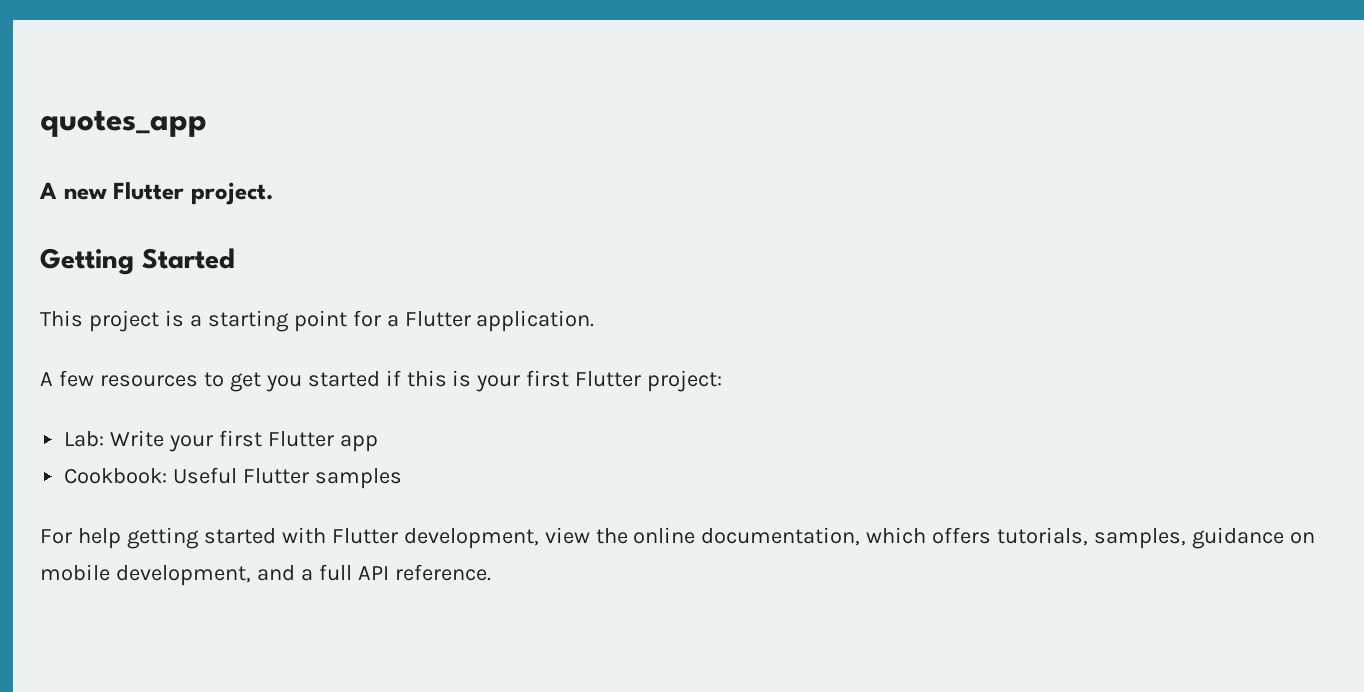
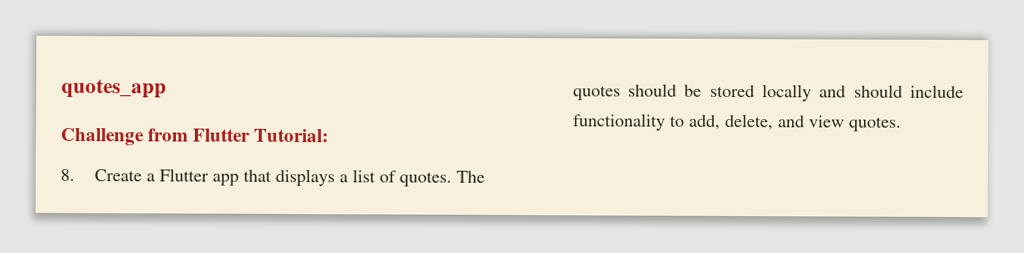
[39,182,273,205] [40,248,235,275] [40,310,595,332] [40,370,723,392] [64,430,378,452] [64,467,403,489] [40,527,1316,549] [40,564,491,586] A new Flutter project. // Getting Started // This project is a starting point for a Flutter application. // A few resources to get you started if this is your first Flutter project: // Lab: Write your first Flutter app // Cookbook: Useful Flutter samples // For help getting started with Flutter development, view the online documentation, which offers tutorials, samples, guidance on mobile development, and a full API reference. -> [60,127,329,146] [60,168,486,187] [572,83,964,102] [571,113,902,132] Challenge from Flutter Tutorial: // 8. Create a Flutter app that displays a list of quotes. The quotes should be stored locally and should include functionality to add, delete, and view quotes.

